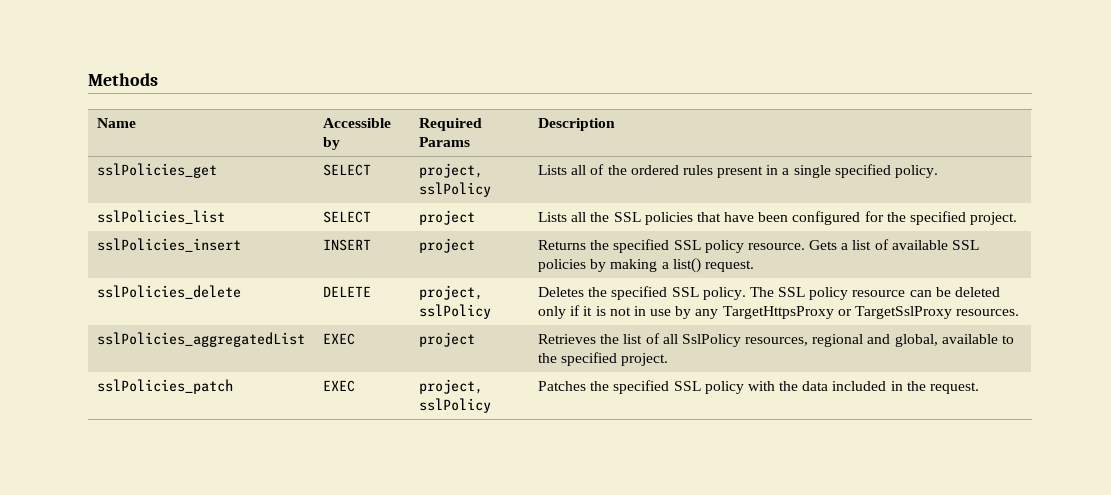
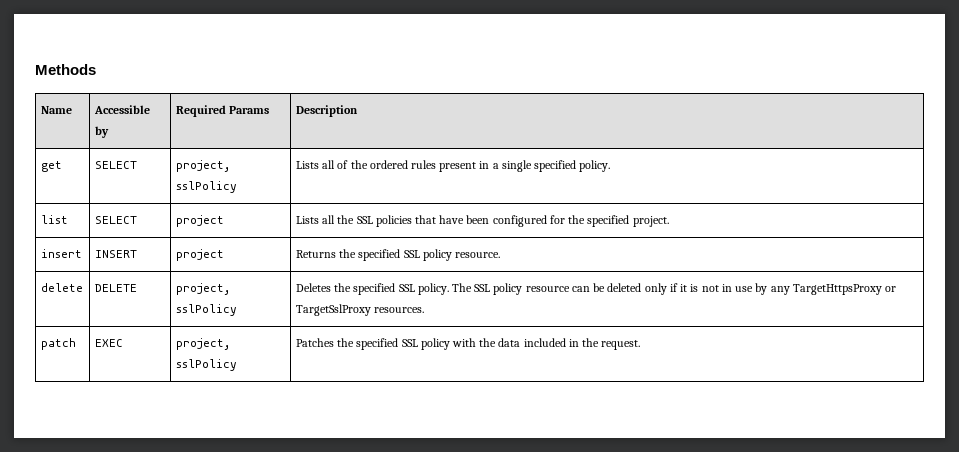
[96,163,217,178] sslPolicies_get -> [40,161,62,172] get
[96,210,225,224] sslPolicies_list -> [40,215,68,224] list
[96,238,241,252] sslPolicies_insert -> [40,249,82,258] insert
[809,239,980,250] [537,258,754,273] [96,285,241,299] Gets a list of available SSL policies by making a list() request. // sslPolicies_delete -> [40,283,83,292] // delete
[96,332,305,347] [322,333,355,345] [418,332,475,347] [537,333,1015,347] [537,352,669,366] [96,379,233,394] sslPolicies_aggregatedList | EXEC | project | Retrieves the list of all SslPolicy resources, regional and global, available to the specified project. // sslPolicies_patch -> [40,338,76,350] patch

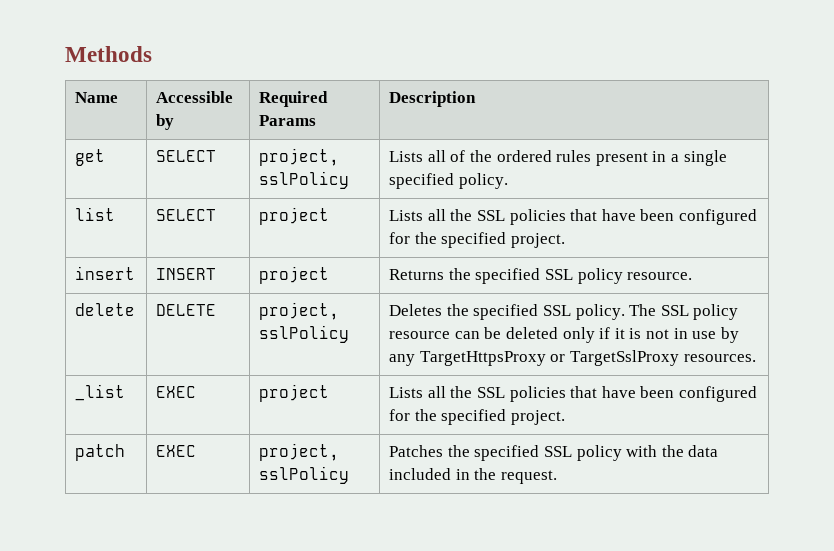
(425, 310) none -> [75,384,126,401] [156,386,197,398] [259,384,330,402] [389,386,757,402] [389,409,565,425] // _list | EXEC | project | Lists all the SSL policies that have been configured for the specified project.

